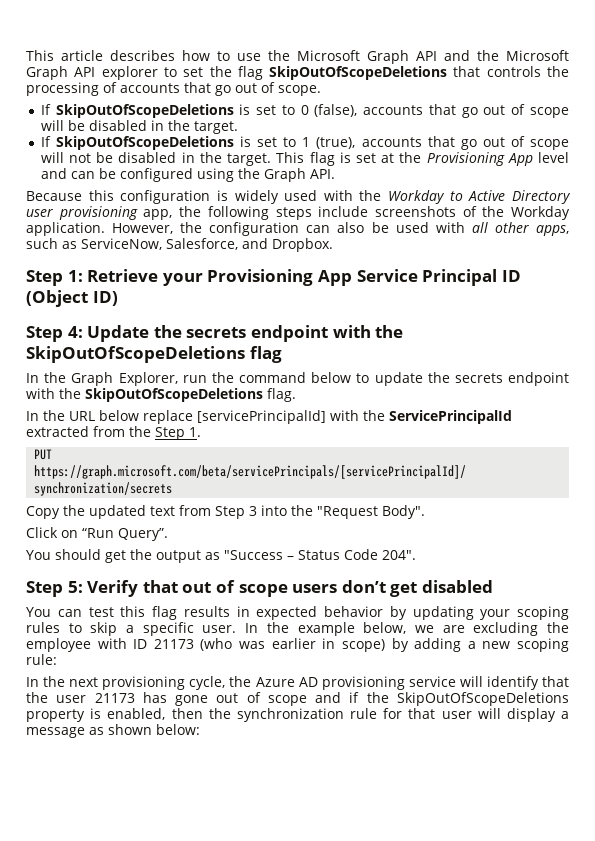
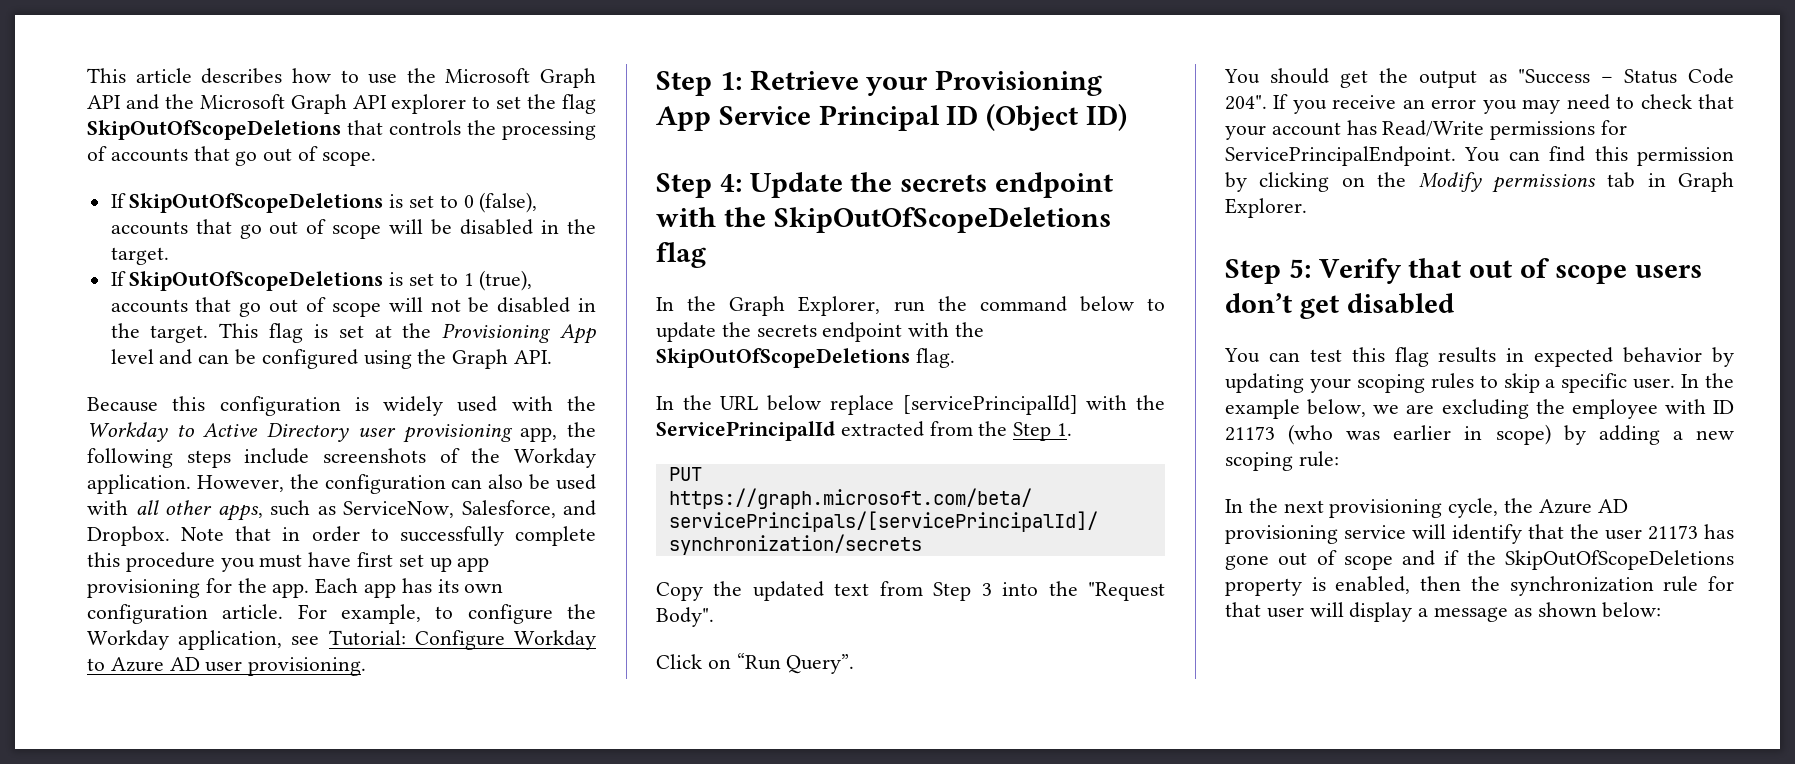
(333, 245) none -> [181,526,596,546] [87,552,490,572] [87,578,504,598] [87,604,596,624] [87,630,596,650] [87,657,367,676] Note that in order to successfully complete this procedure you must have first set up app provisioning for the app. Each app has its own configuration article. For example, to configure the Workday application, see Tutorial: Configure Workday to Azure AD user provisioning.
(416, 555) none -> [1273,94,1734,114] [1225,120,1628,140] [1225,146,1734,166] [1225,172,1734,193] [1225,198,1307,218] If you receive an error you may need to check that your account has Read/Write permissions for ServicePrincipalEndpoint. You can find this permission by clicking on the Modify permissions tab in Graph Explorer.

